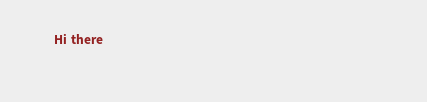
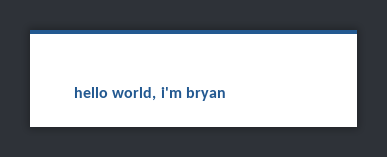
[54,33,103,44] Hi there -> [74,87,226,101] hello world, i'm bryan

